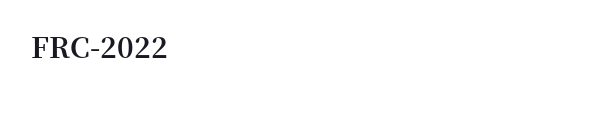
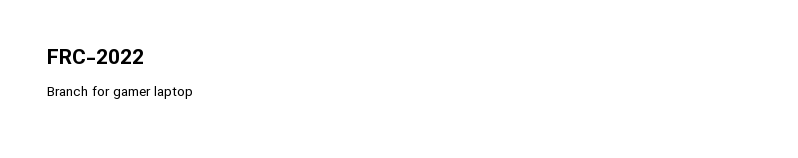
(168, 47) none -> [47,86,193,99] // Branch for gamer laptop

